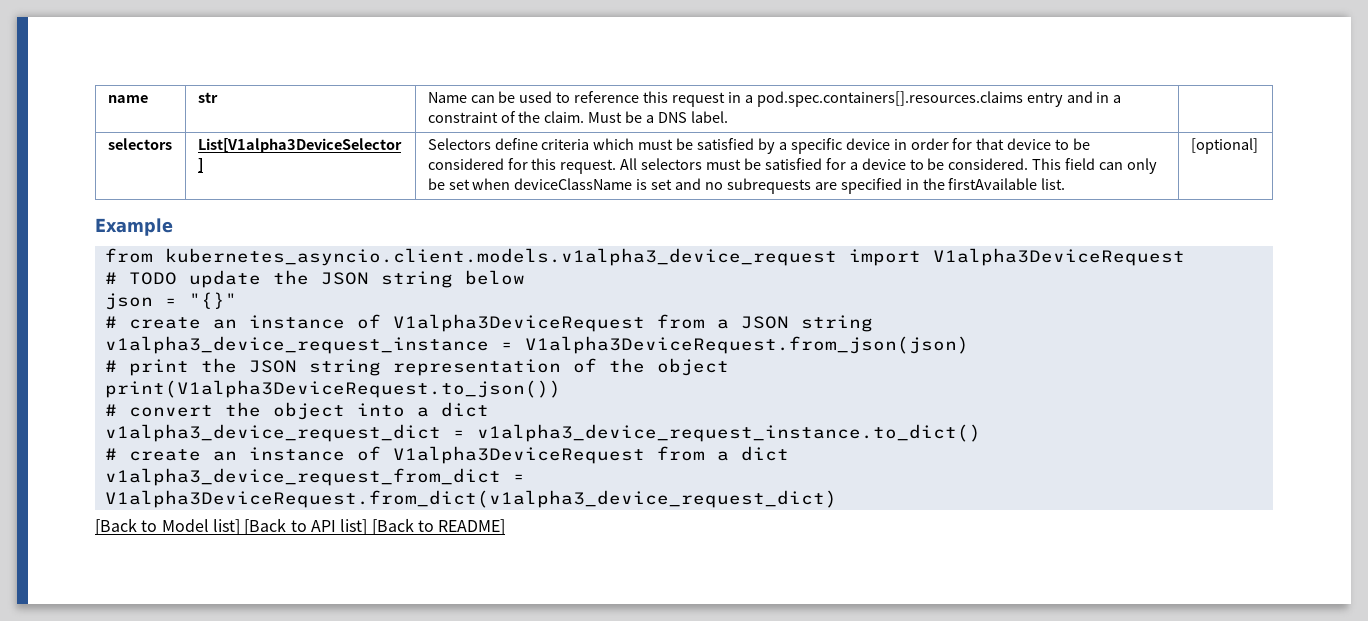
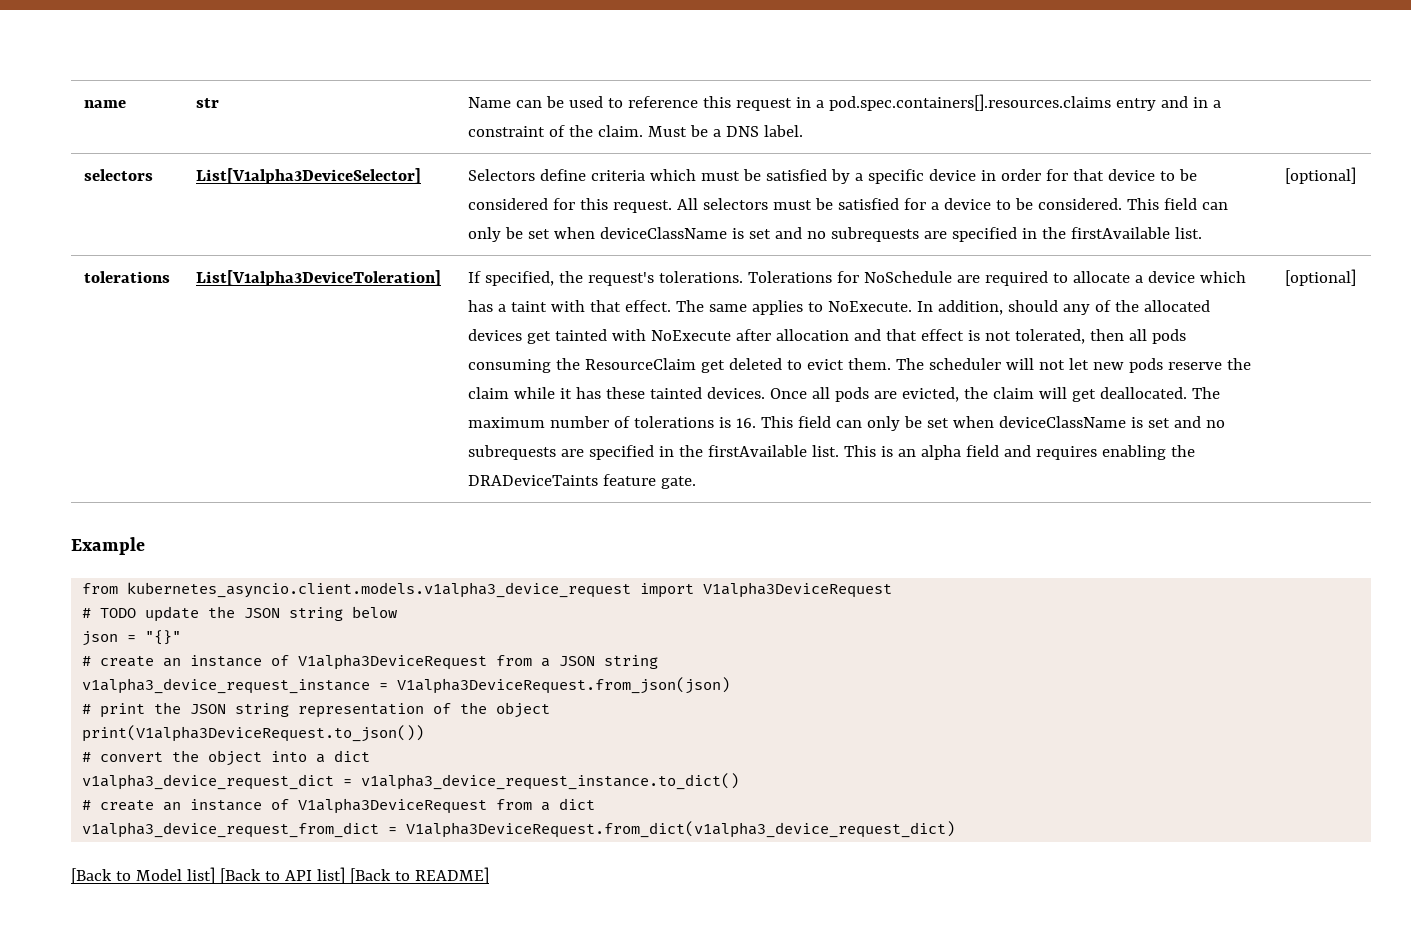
(1258, 146) none -> [83,271,170,283] [195,270,441,286] [467,271,1246,286] [467,300,1210,315] [467,329,1186,344] [467,358,1251,373] [467,387,1220,402] [467,416,1225,431] [467,445,1195,460] [467,474,696,489] [1284,269,1356,286] // tolerations | List[V1alpha3DeviceToleration] | If specified, the request's tolerations. Tolerations for NoSchedule are required to allocate a device which has a taint with that effect. The same applies to NoExecute. In addition, should any of the allocated devices get tainted with NoExecute after allocation and that effect is not tolerated, then all pods consuming the ResourceClaim get deleted to evict them. The scheduler will not let new pods reserve the claim while it has these tainted devices. Once all pods are evicted, the claim will get deallocated. The maximum number of tolerations is 16. This field can only be set when deviceClassName is set and no subrequests are specified in the firstAvailable list. This is an alpha field and requires enabling the DRADeviceTaints feature gate. | [optional]

